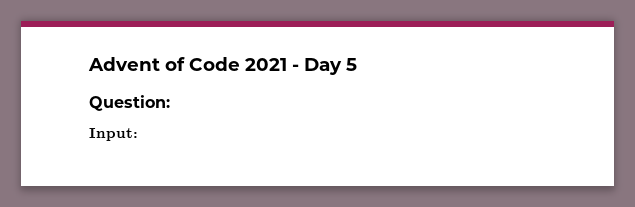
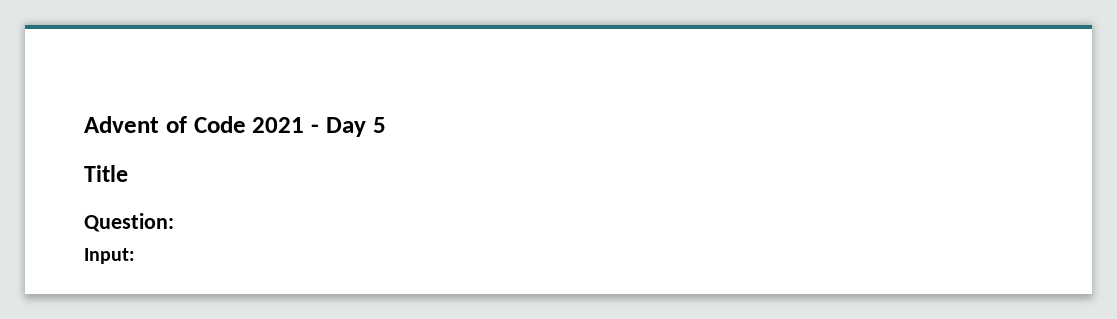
(357, 64) none -> [84,165,128,182] // Title

